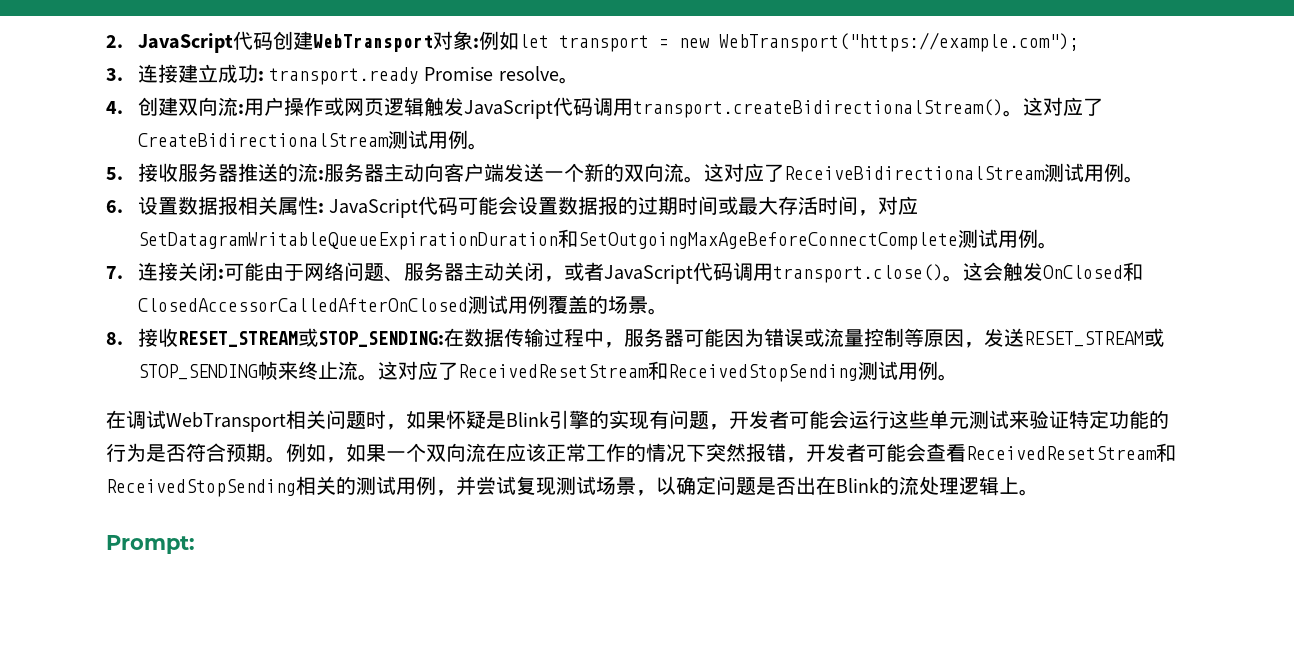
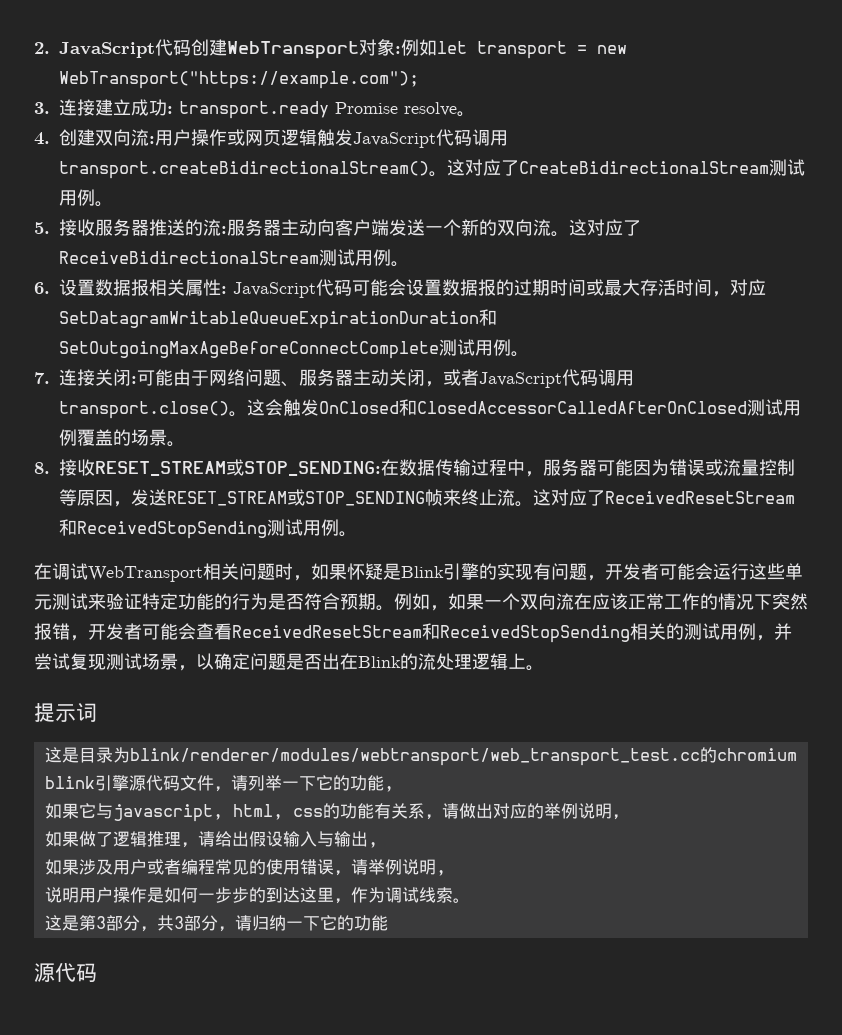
[106,535,195,554] Prompt: -> [34,703,97,722] [44,747,797,766] [44,775,394,792] [44,803,629,822] [44,831,378,848] [44,859,446,876] [44,887,470,904] [44,915,388,932] [34,963,97,982] 提示词 // 这是目录为blink/renderer/modules/webtransport/web_transport_test.cc的chromium blink引擎源代码文件，请列举一下它的功能, // 如果它与javascript, html, css的功能有关系，请做出对应的举例说明， // 如果做了逻辑推理，请给出假设输入与输出, // 如果涉及用户或者编程常见的使用错误，请举例说明, // 说明用户操作是如何一步步的到达这里，作为调试线索。 // 这是第3部分，共3部分，请归纳一下它的功能 // 源代码

